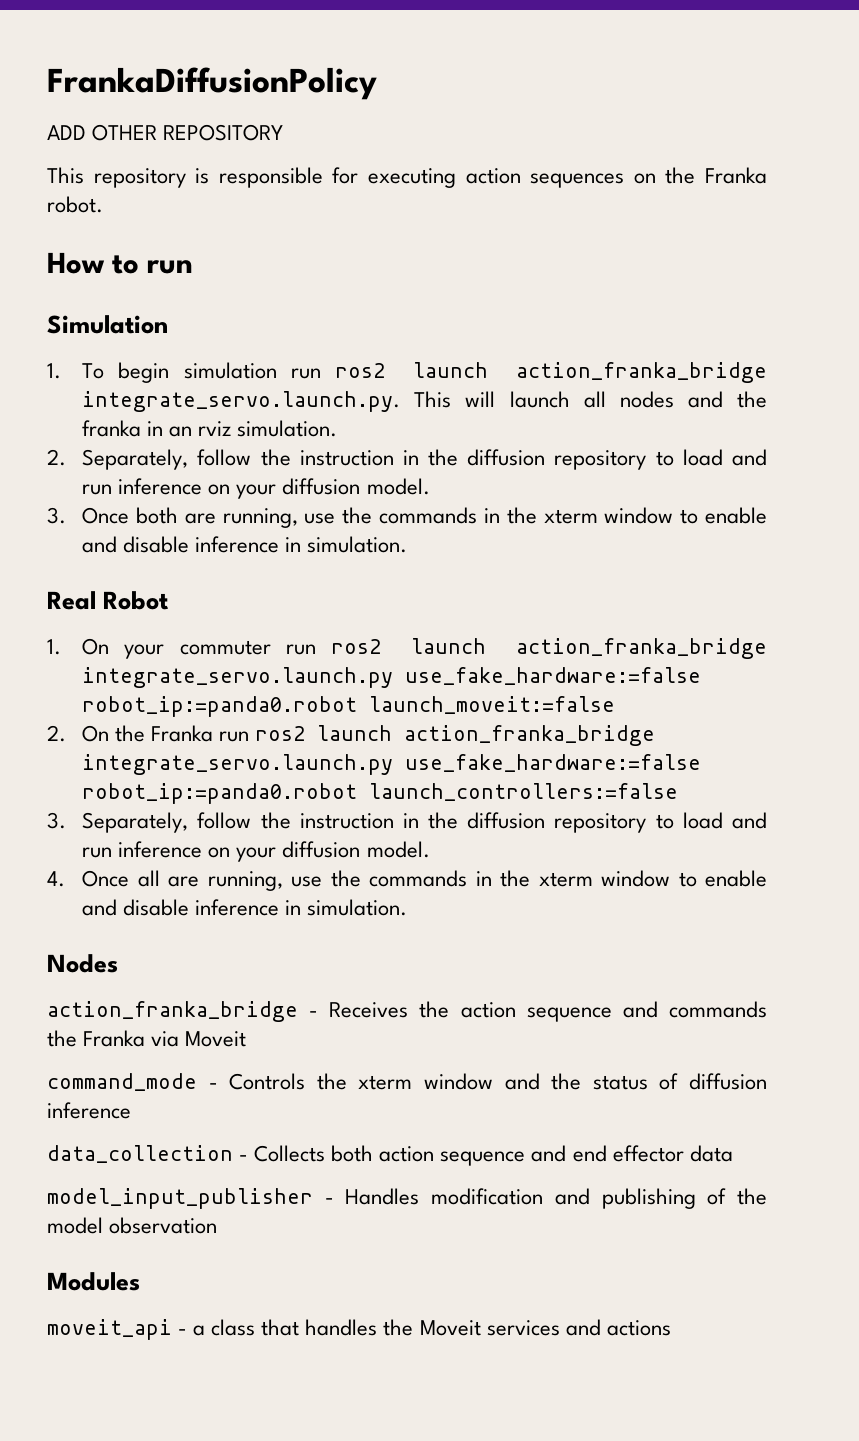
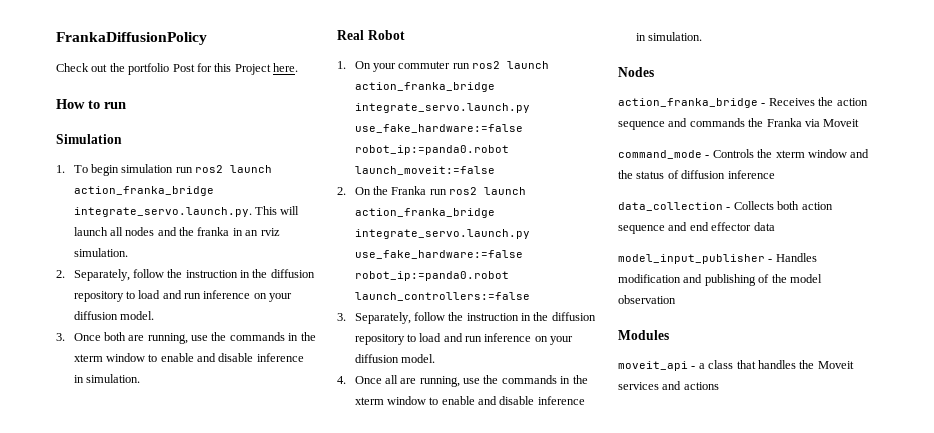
[47,124,284,141] [47,167,768,188] [47,196,103,213] ADD OTHER REPOSITORY // This repository is responsible for executing action sequences on the Franka robot. -> [56,63,298,75] Check out the portfolio Post for this Project here.

